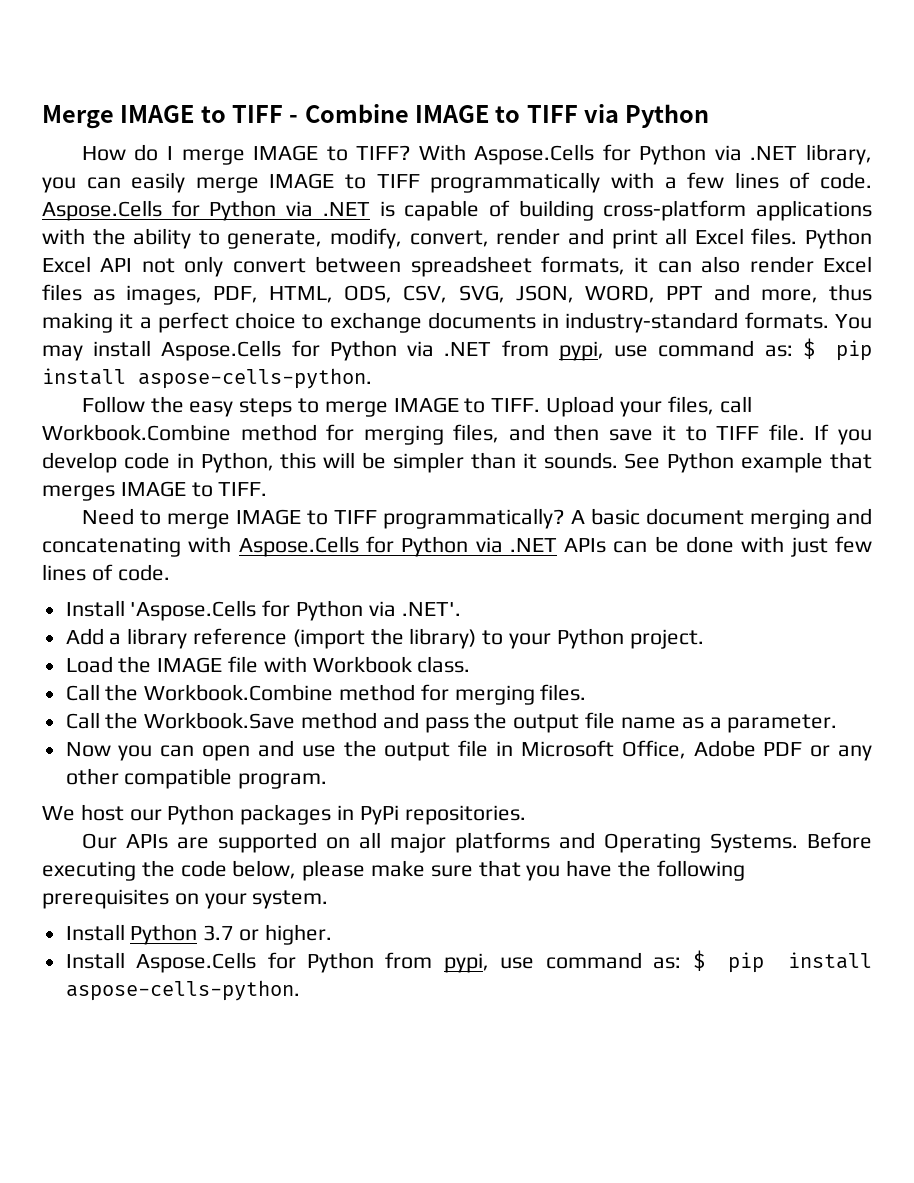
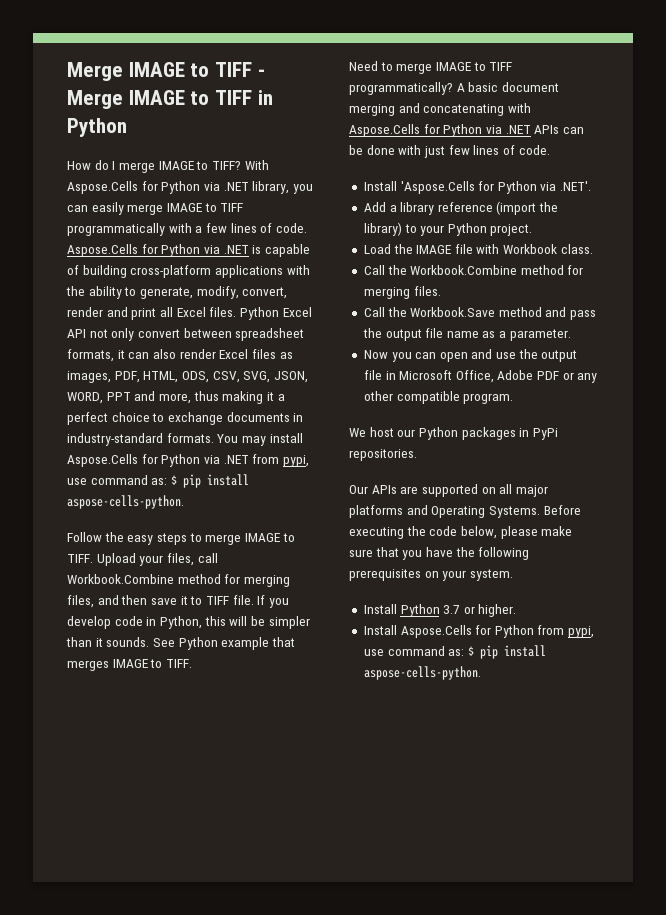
[304,104,620,123] Combine IMAGE to TIFF via -> [67,90,273,109] Merge IMAGE to TIFF in

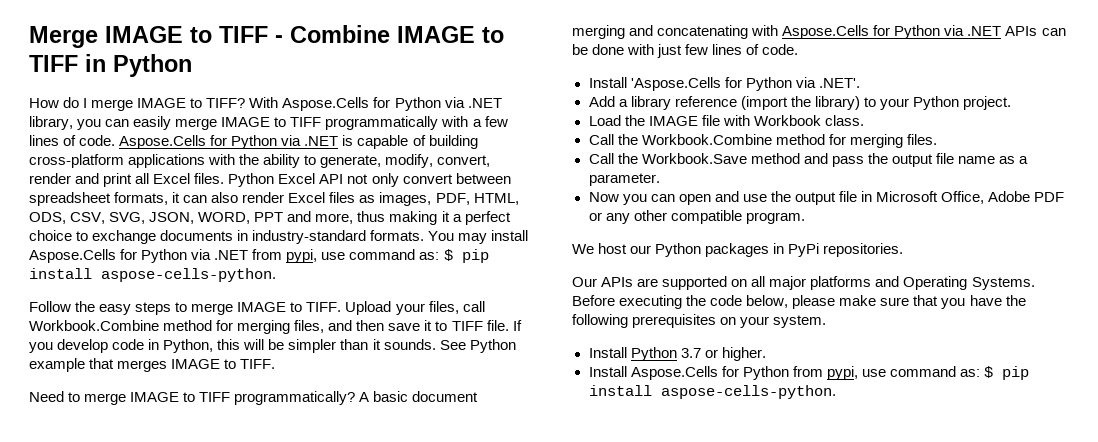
[67,90,123,109] Merge -> [290,25,390,43] Combine

